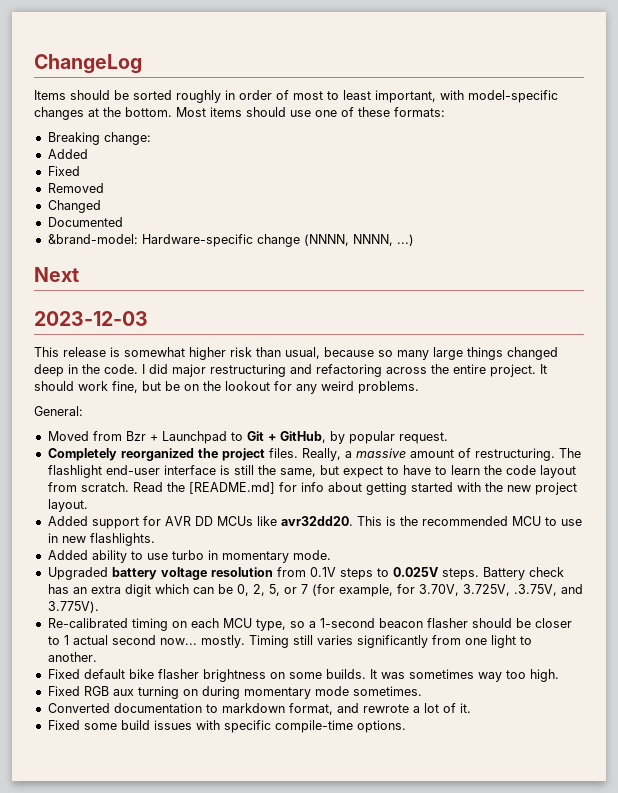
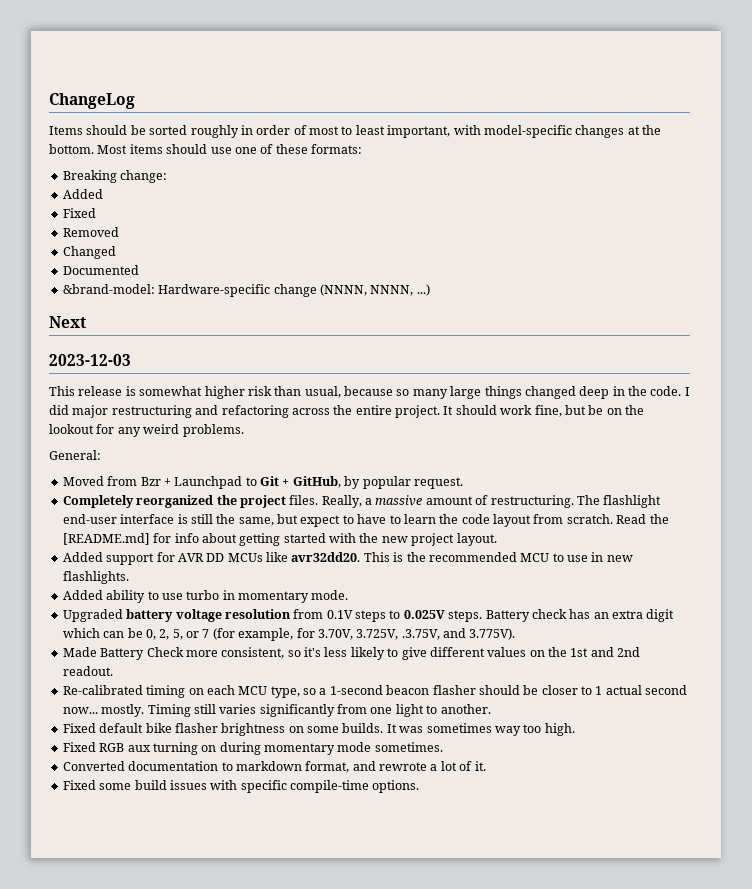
(99, 607) none -> [62,647,641,660] [62,666,113,676] // Made Battery Check more consistent, so it's less likely to give different values on the 1st and 2nd readout.

